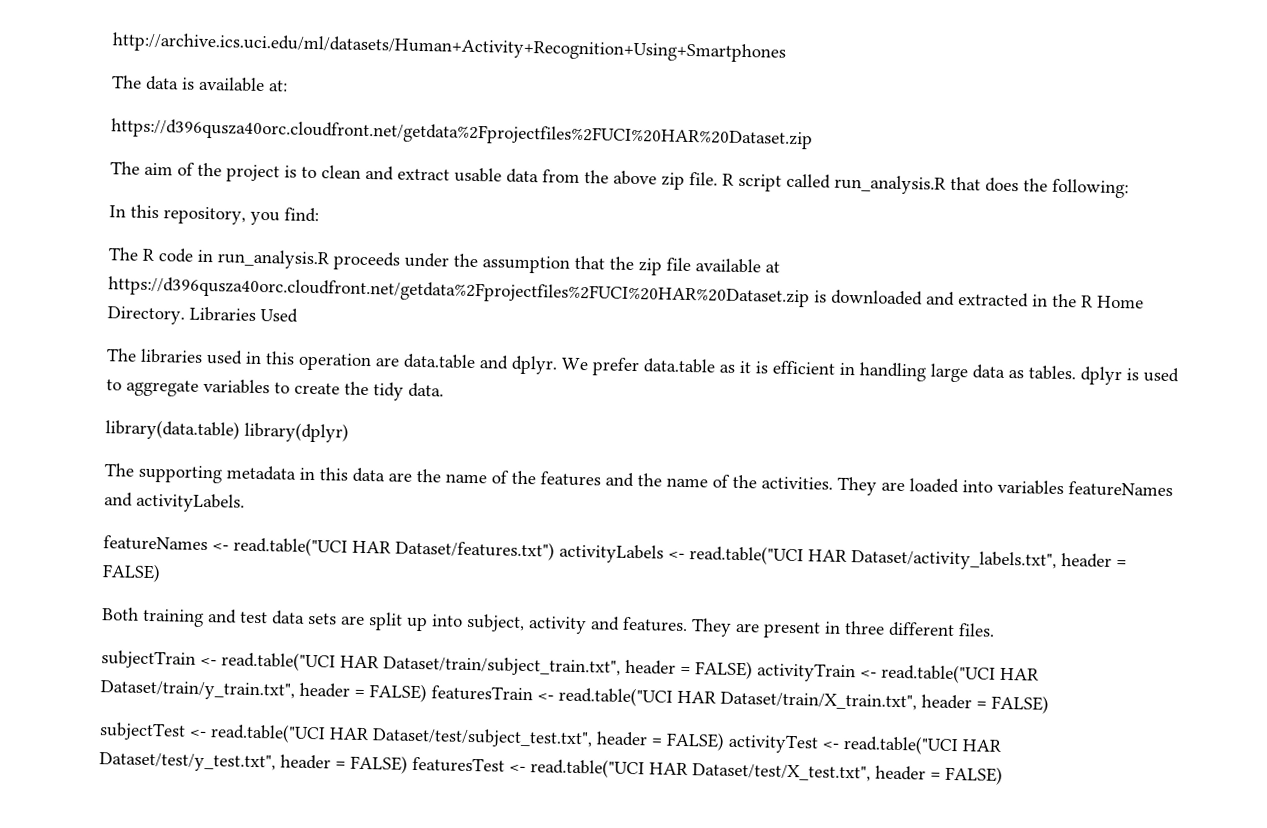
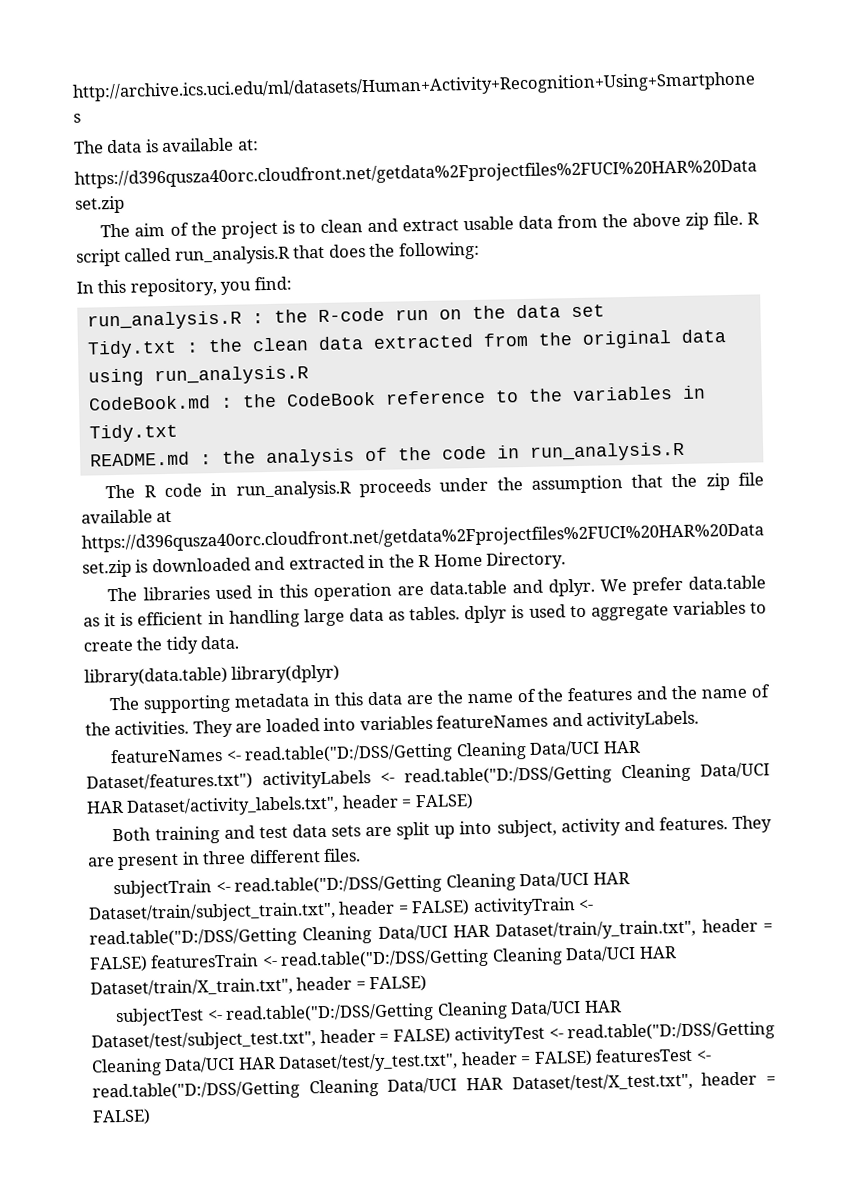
(319, 215) none -> [86,304,605,331] [86,329,727,359] [87,365,309,387] [87,385,706,411] [88,423,178,443] [89,441,685,468] // run_analysis.R : the R-code run on the data set // Tidy.txt : the clean data extracted from the original data using run_analysis.R // CodeBook.md : the CodeBook reference to the variables in Tidy.txt // README.md : the analysis of the code in run_analysis.R
[189,306,298,323] Libraries Used -> (567, 560) none
[233,536,348,557] read.table("UCI -> [244,740,601,765] read.table("D:/DSS/Getting Cleaning Data/UCI
[689,545,804,566] read.table("UCI -> [404,762,770,787] read.table("D:/DSS/Getting Cleaning Data/UCI
[221,651,336,672] read.table("UCI -> [234,871,590,896] read.table("D:/DSS/Getting Cleaning Data/UCI
[881,663,996,684] read.table("UCI -> [89,924,448,949] read.table("D:/DSS/Getting Cleaning Data/UCI
[558,686,673,707] read.table("UCI -> [280,945,637,970] read.table("D:/DSS/Getting Cleaning Data/UCI
[210,723,326,744] read.table("UCI -> [225,1000,582,1024] read.table("D:/DSS/Getting Cleaning Data/UCI
[843,734,959,756] read.table("UCI -> [567,1021,775,1043] [91,1056,236,1077] read.table("D:/DSS/Getting Cleaning Data/UCI
[530,758,645,779] read.table("UCI -> [92,1077,458,1102] read.table("D:/DSS/Getting Cleaning Data/UCI

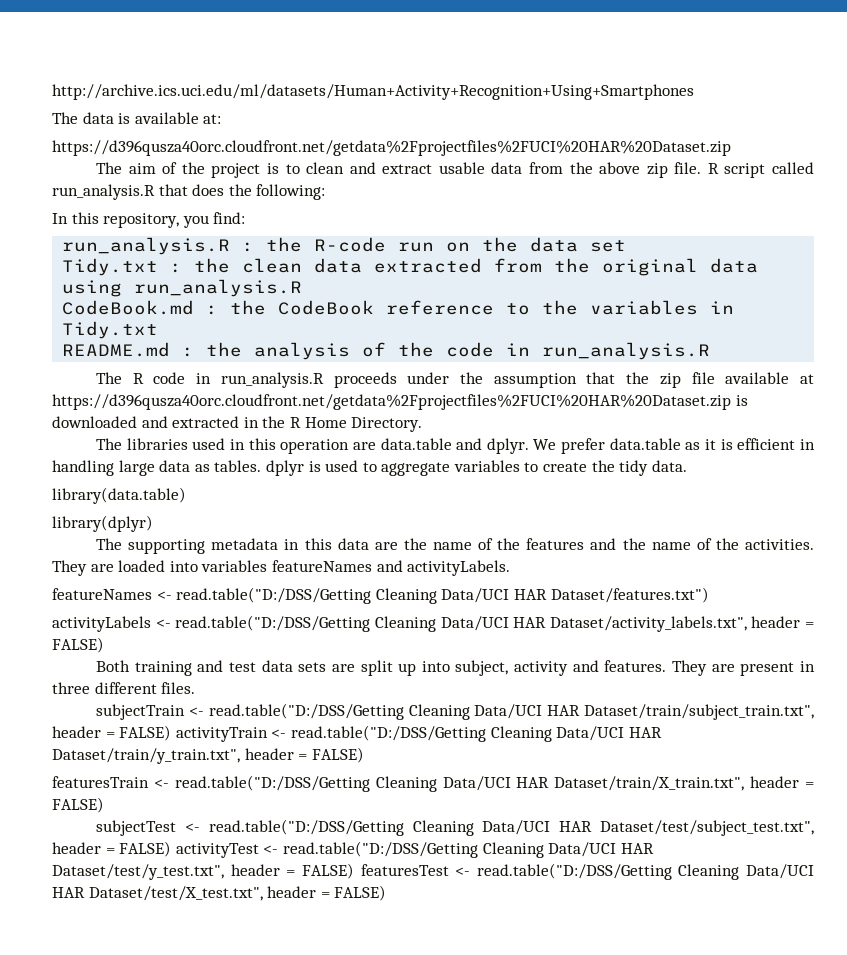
(228, 676) none -> (186, 495) //
(253, 782) none -> (709, 595) //
(148, 964) none -> (364, 755) //

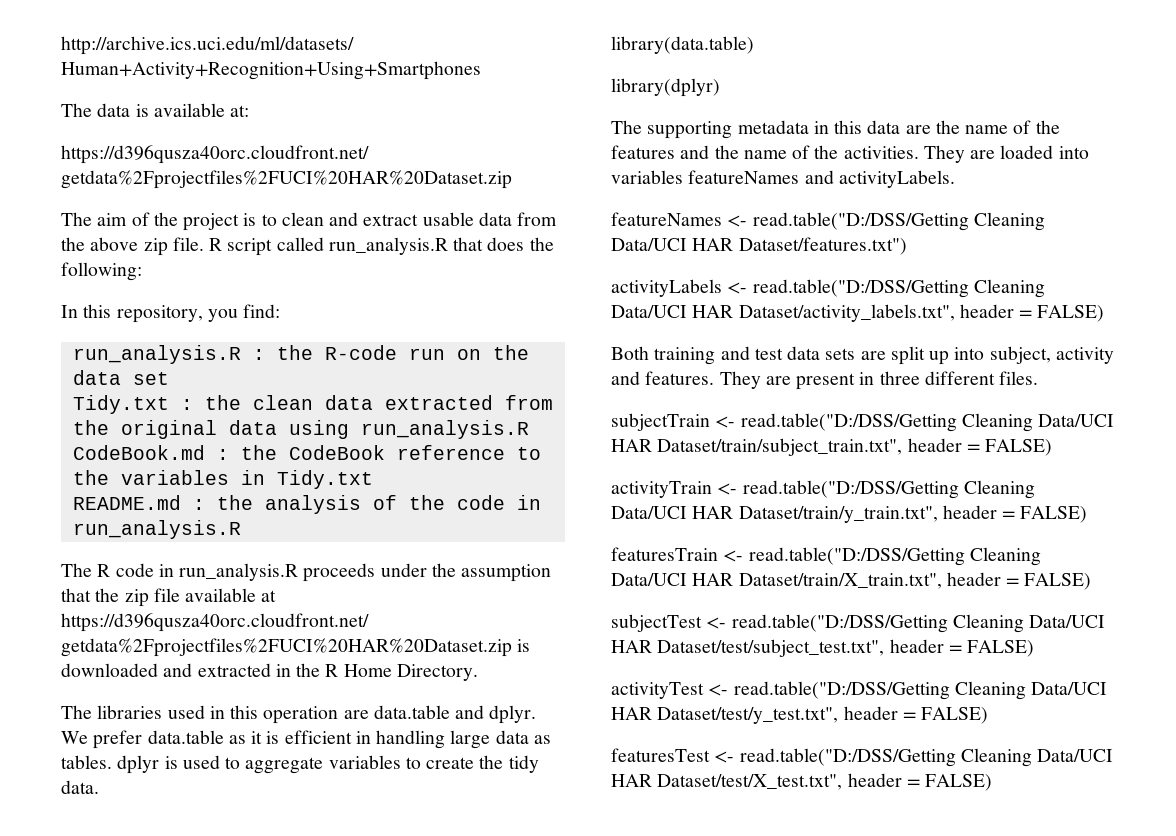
(172, 733) none -> (1053, 447) //
(172, 849) none -> (1035, 648) //
(354, 871) none -> (989, 715) //

